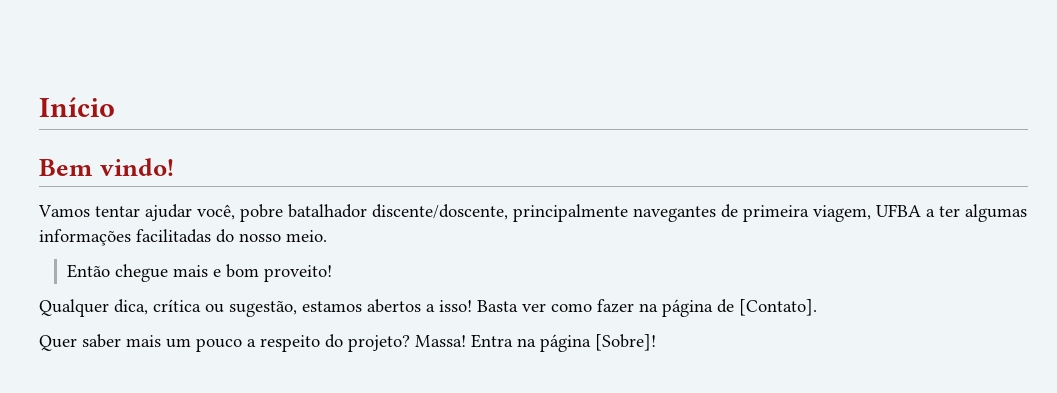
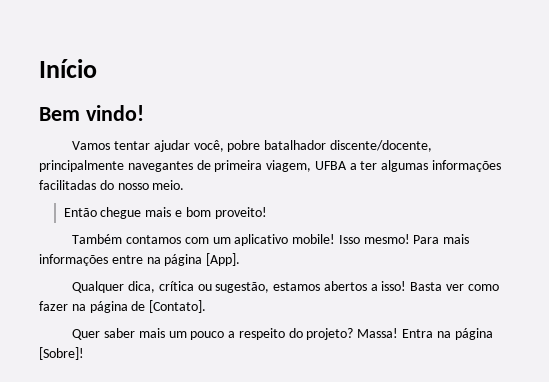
[372,204,508,220] discente/doscente, -> [329,140,432,152] discente/docente,
(332, 273) none -> [72,234,470,246] [39,253,241,266] // Também contamos com um aplicativo mobile! Isso mesmo! Para mais informações entre na página [App].

